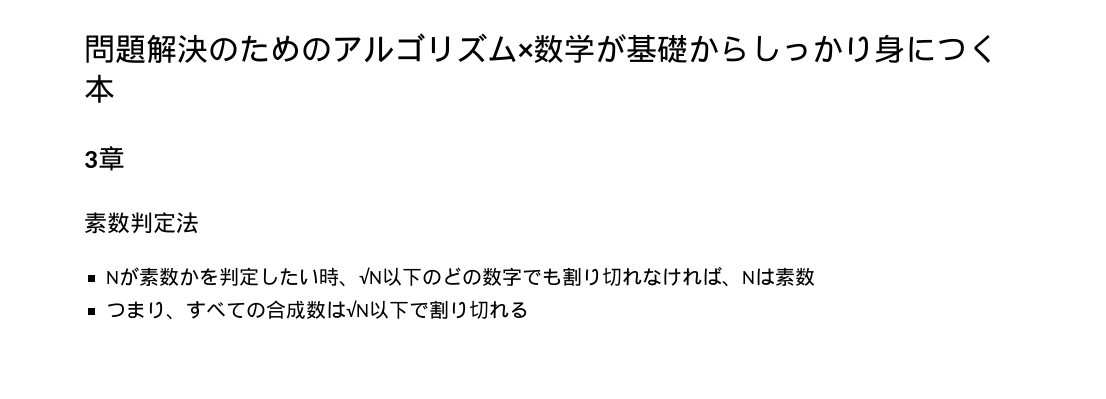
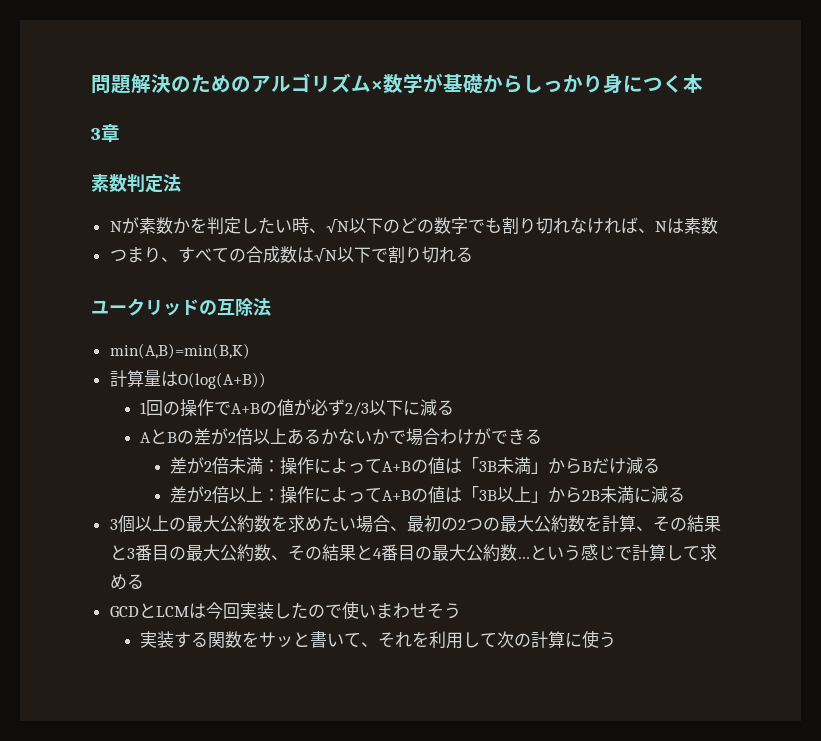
(529, 310) none -> [91,298,271,316] [109,343,250,359] [109,370,266,389] [139,399,454,417] [139,428,542,446] [169,457,660,475] [169,486,685,504] [109,515,721,533] [109,544,717,562] [109,574,144,590] [109,601,461,619] [139,630,616,649] // ユークリッドの互除法 // min(A,B)=min(B,K) // 計算量はO(log(A+B)) // 1回の操作でA+Bの値が必ず2/3以下に減る // AとBの差が2倍以上あるかないかで場合わけができる // 差が2倍未満：操作によってA+Bの値は「3B未満」からBだけ減る // 差が2倍以上：操作によってA+Bの値は「3B以上」から2B未満に減る // 3個以上の最大公約数を求めたい場合、最初の2つの最大公約数を計算、その結果と3番目の最大公約数、その結果と4番目の最大公約数…という感じで計算して求める // GCDとLCMは今回実装したので使いまわせそう // 実装する関数をサッと書いて、それを利用して次の計算に使う

